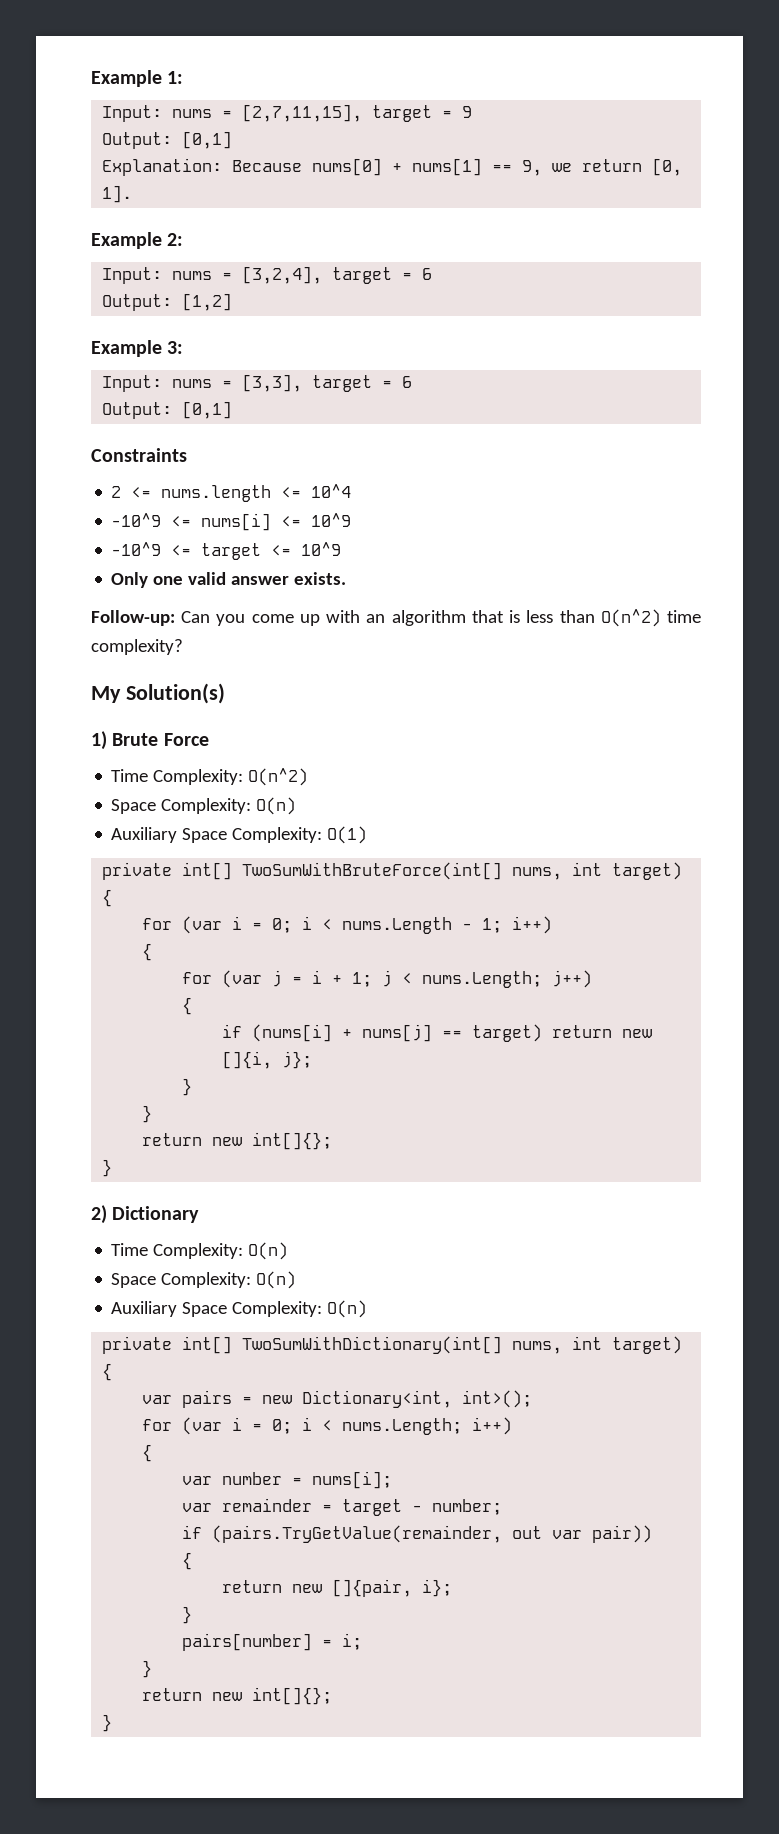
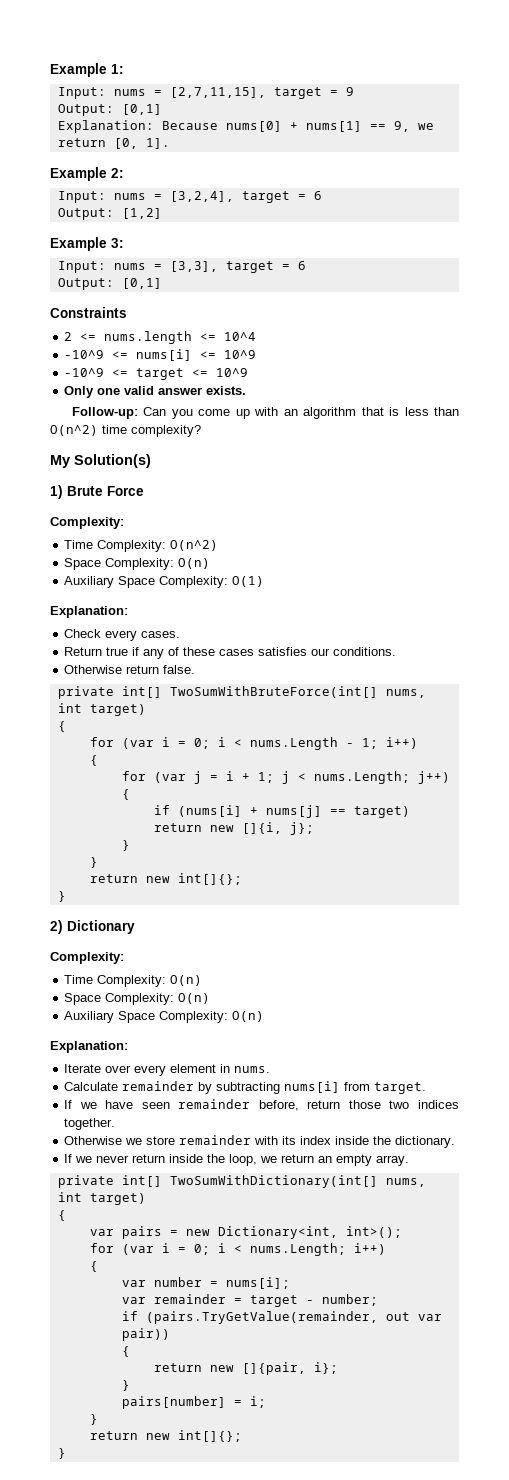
(209, 739) none -> [50,517,124,529] // Complexity:
(368, 835) none -> [50,606,128,618] [64,629,181,641] [64,647,397,659] [64,665,196,674] // Explanation: // Check every cases. // Return true if any of these cases satisfies our conditions. // Otherwise return false.
(200, 1214) none -> [50,952,124,964] // Complexity:
(368, 1309) none -> [50,1041,128,1053] [64,1064,271,1076] [64,1081,427,1094] [64,1099,460,1111] [64,1118,116,1130] [64,1135,456,1148] [64,1154,410,1166] // Explanation: // Iterate over every element in nums. // Calculate remainder by subtracting nums[i] from target. // If we have seen remainder before, return those two indices together. // Otherwise we store remainder with its index inside the dictionary. // If we never return inside the loop, we return an empty array.

